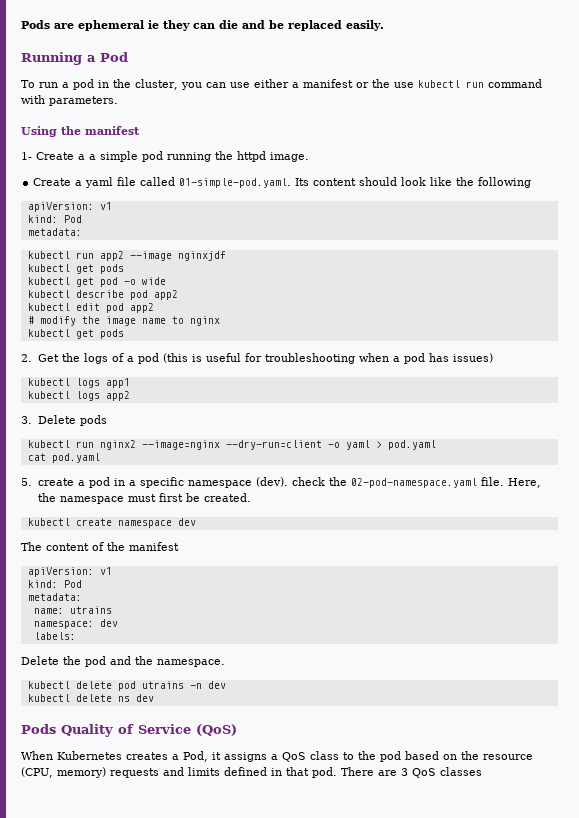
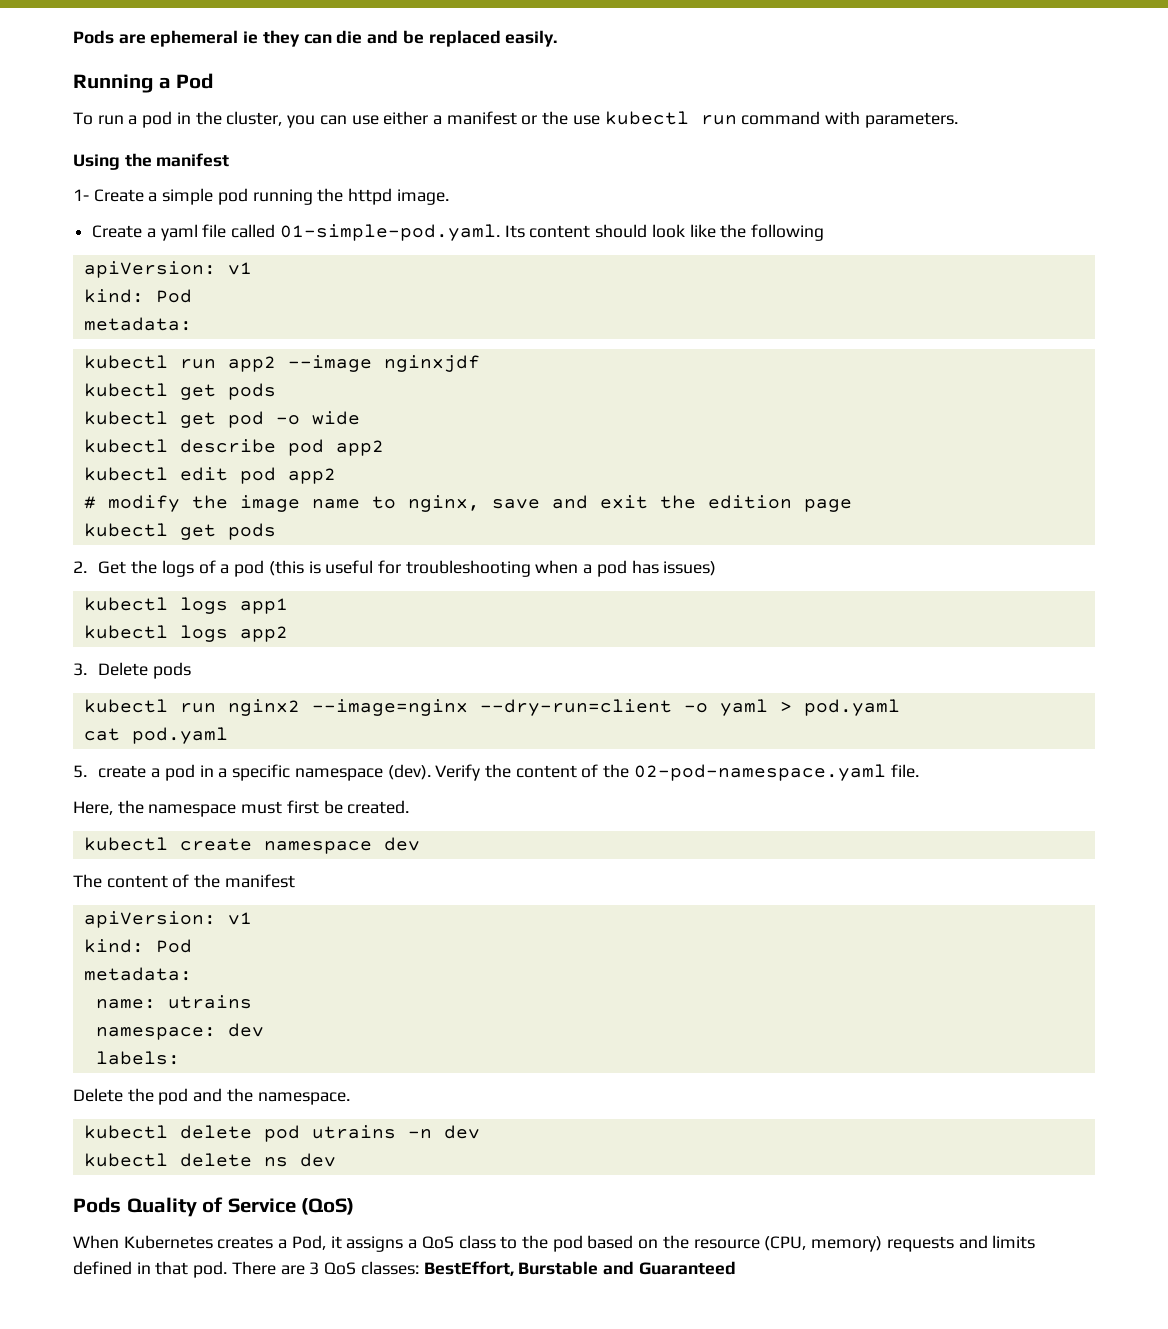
[89,154,96,160] a -> (158, 197) none
[189,316,220,326] nginx -> [407,495,852,512] nginx, save and exit the edition page
[291,477,325,486] check -> [435,764,599,781] Verify the content of
(504, 481) none -> (919, 771) //
[440,767,482,776] classes -> [360,1261,736,1276] classes: BestEffort, Burstable and Guaranteed

